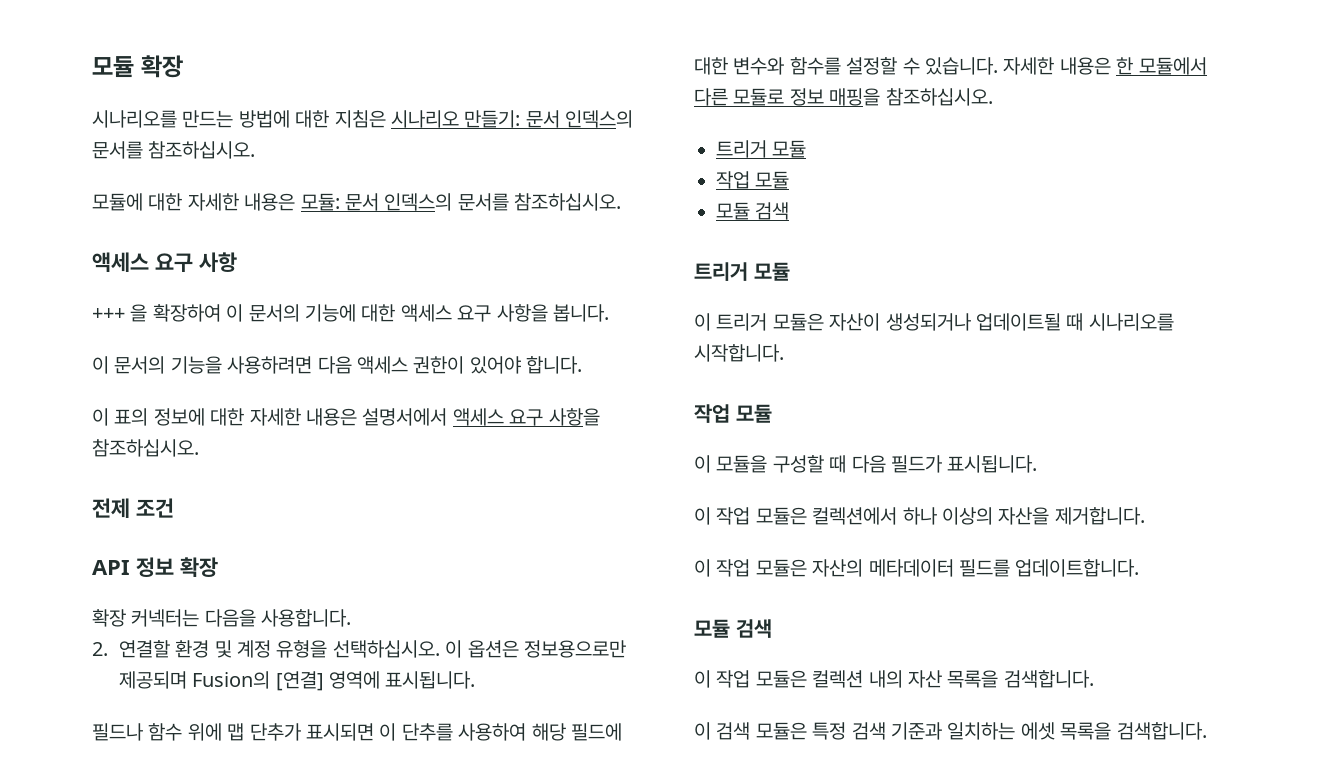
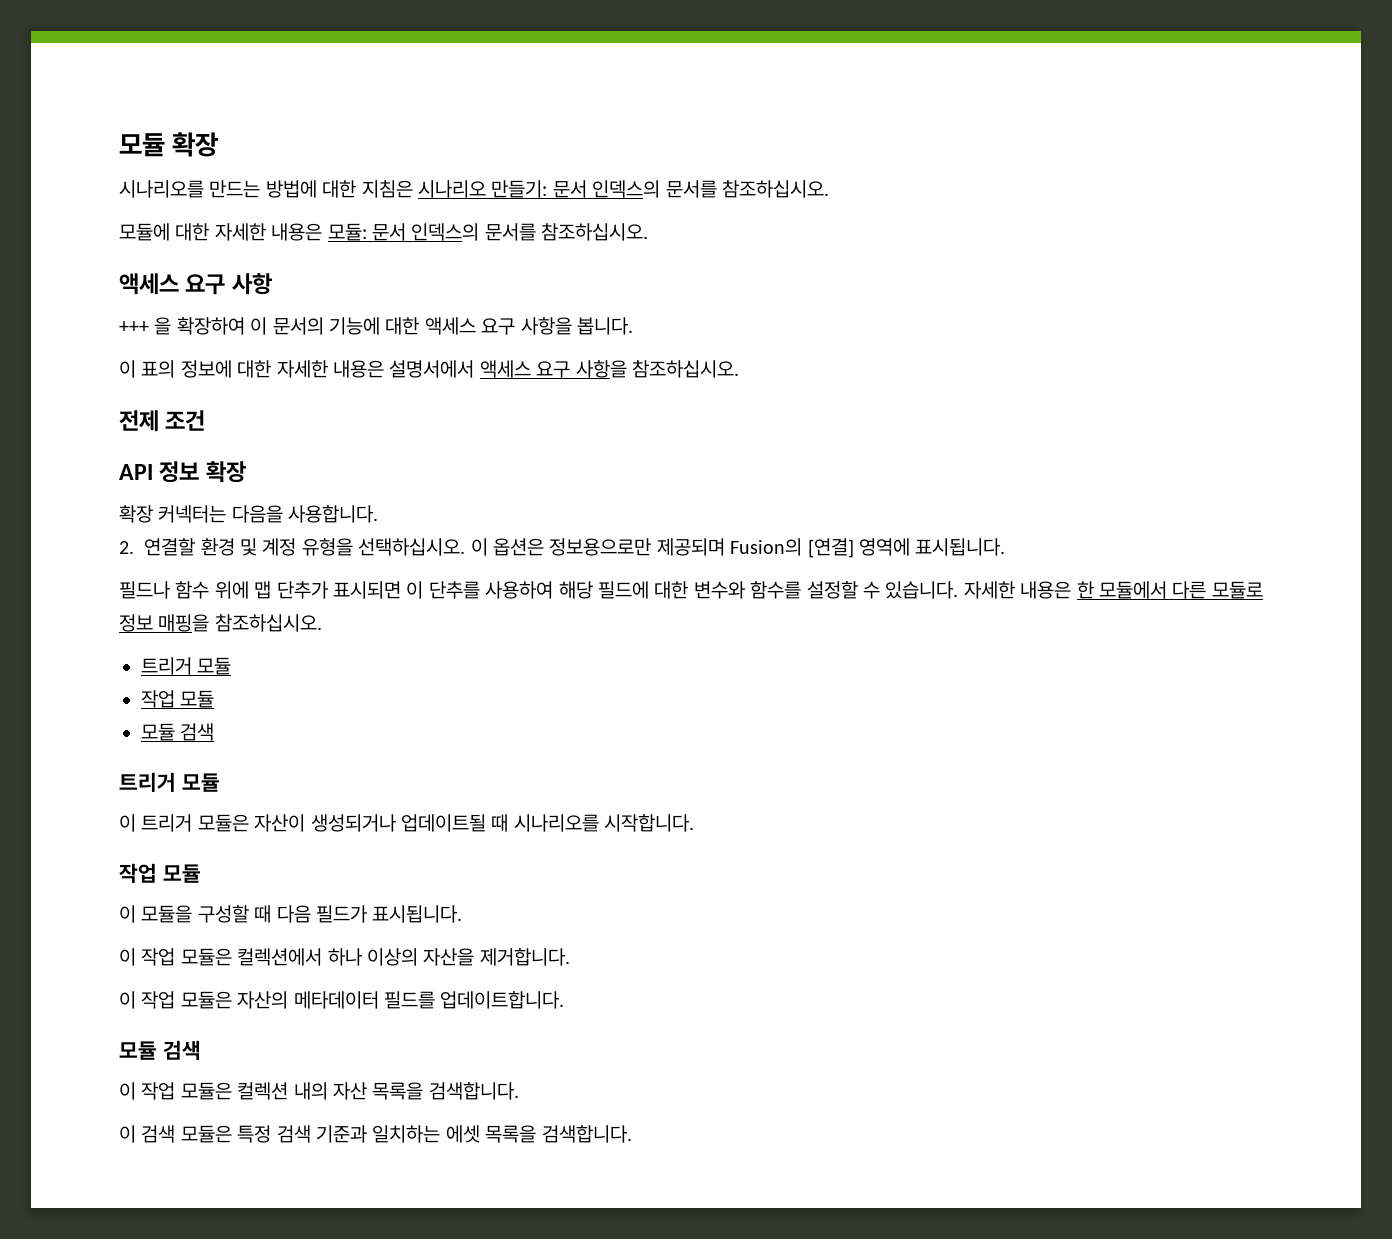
[92,356,583,374] // 이 문서의 기능을 사용하려면 다음 액세스 권한이 있어야 합니다. -> (633, 326) none

